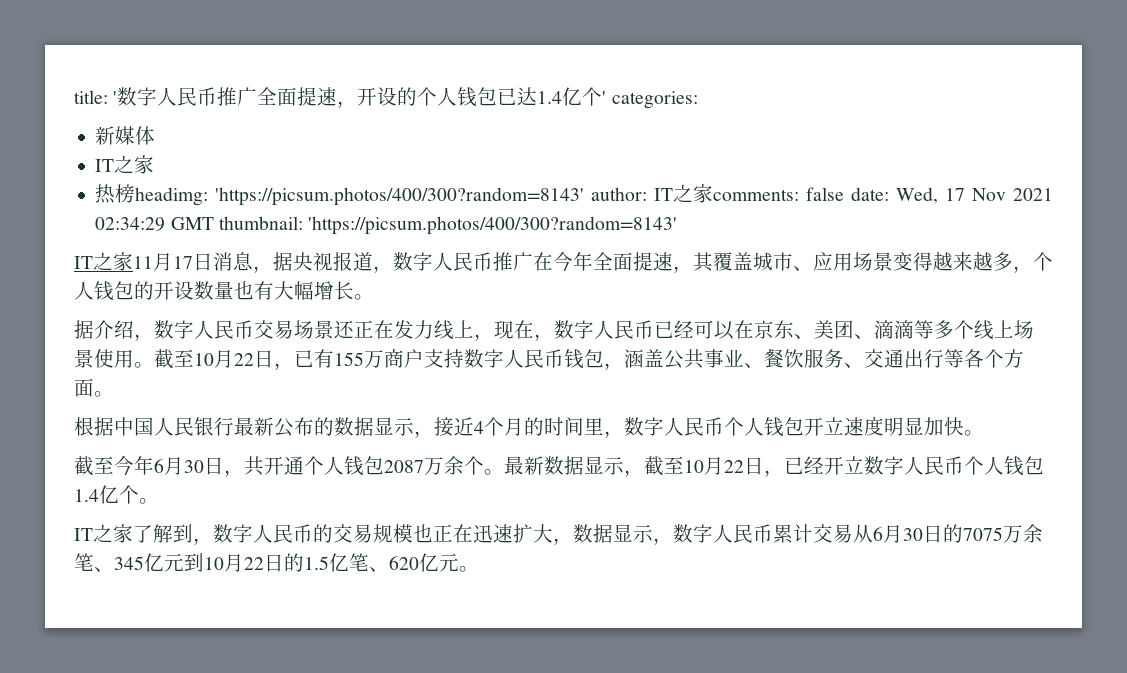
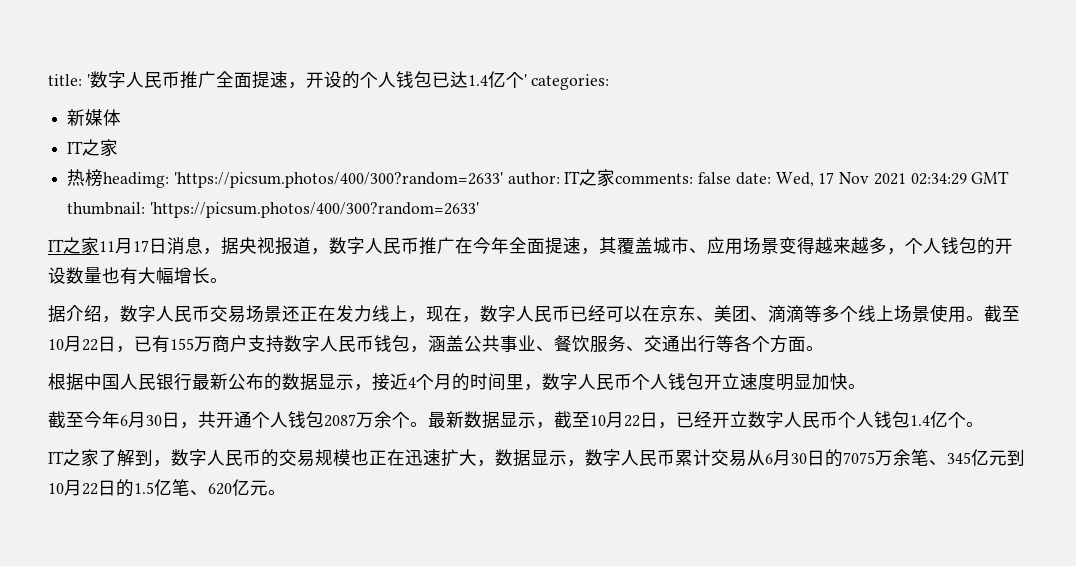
[215,187,585,206] 'https://picsum.photos/400/300?random=8143' -> [173,172,503,188] 'https://picsum.photos/400/300?random=2633'
[308,216,678,235] 'https://picsum.photos/400/300?random=8143' -> [149,202,479,218] 'https://picsum.photos/400/300?random=2633'

